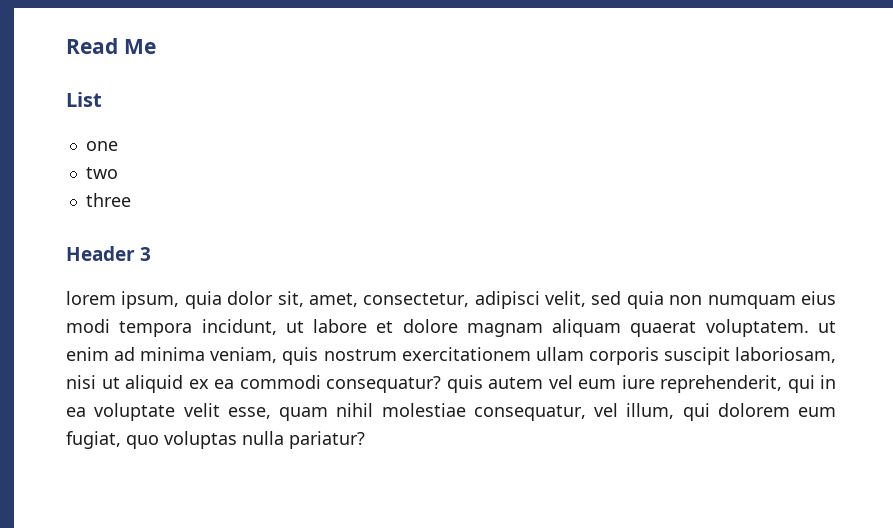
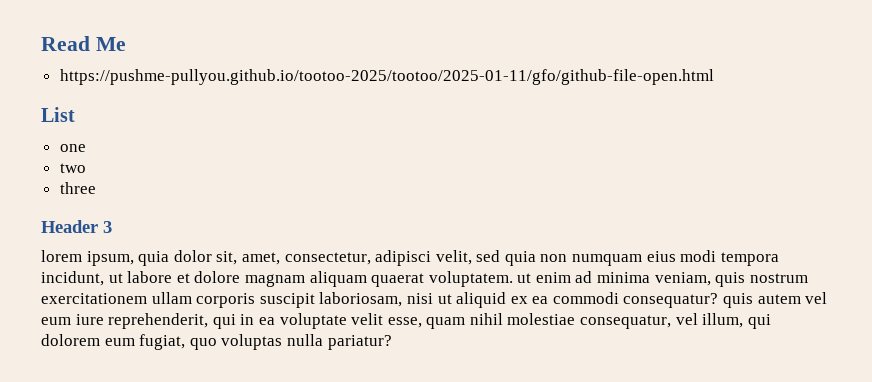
(156, 46) none -> [59,69,714,85] // https://pushme-pullyou.github.io/tootoo-2025/tootoo/2025-01-11/gfo/github-file-open.html

